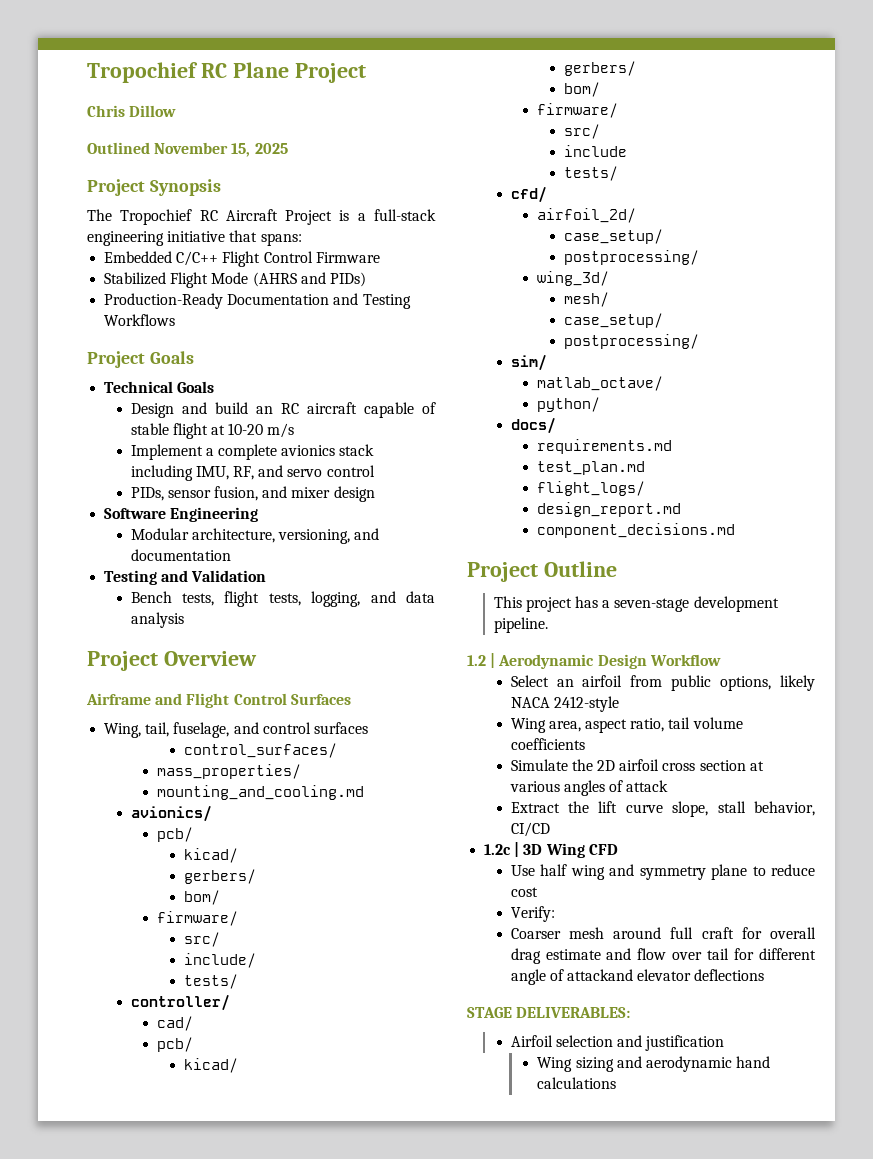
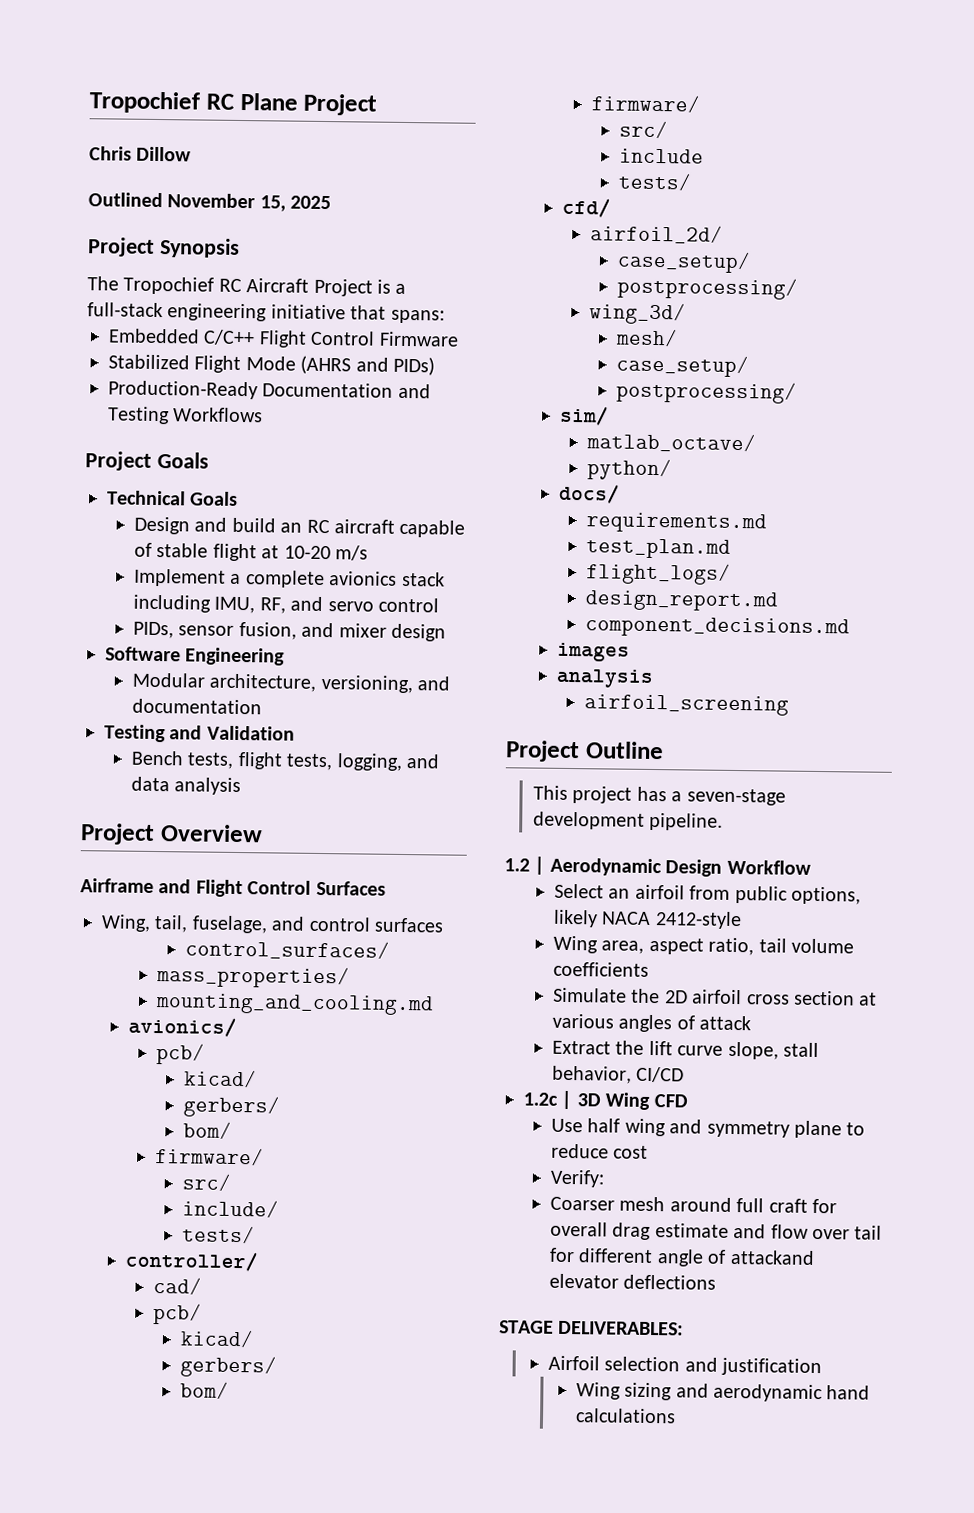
(736, 530) none -> [556,642,630,662] [555,668,654,688] [583,694,789,716] // images // analysis // airfoil_screening

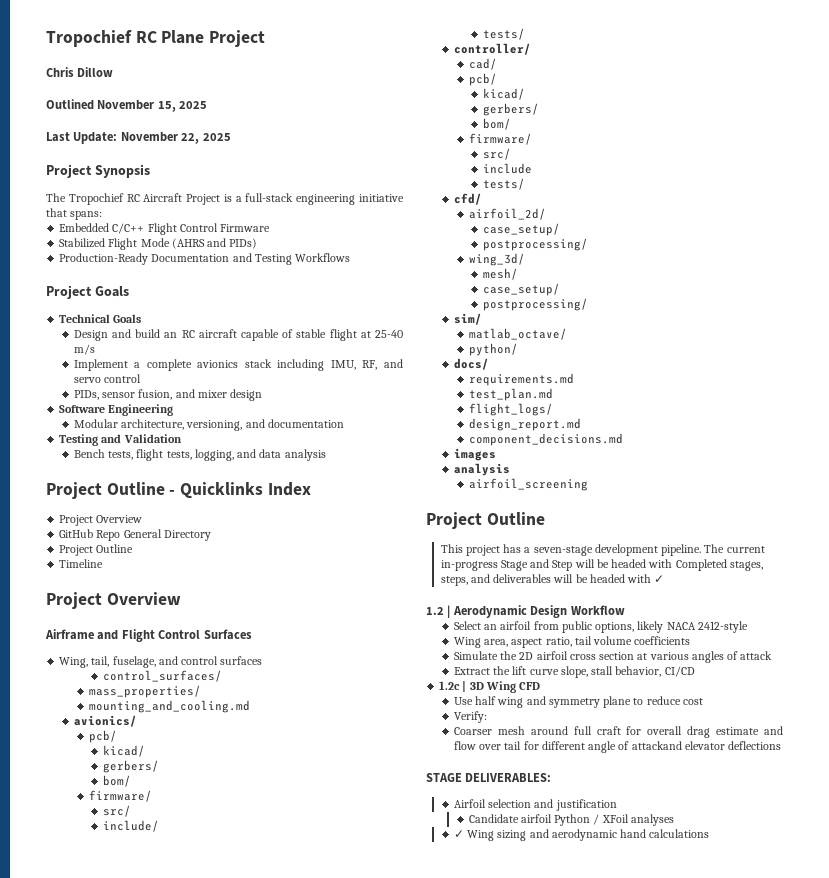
(332, 202) none -> [46,132,231,144] // Last Update: November 22, 2025
[283,545,331,560] 10-20 -> [374,330,403,338] 25-40
(242, 786) none -> [46,482,311,499] [59,515,143,526] [59,529,211,541] [59,544,134,556] [59,559,104,568] // Project Outline - Quicklinks Index // Project Overview // GitHub Repo General Directory // Project Outline // Timeline
(724, 821) none -> [704,544,765,553] [440,559,763,571] [440,574,665,586] The current in-progress Stage and Step will be headed with Completed stages, steps, and deliverables will be headed with ✓
(823, 1367) none -> [468,814,674,826] [453,830,464,838] Candidate airfoil Python / XFoil analyses // ✓

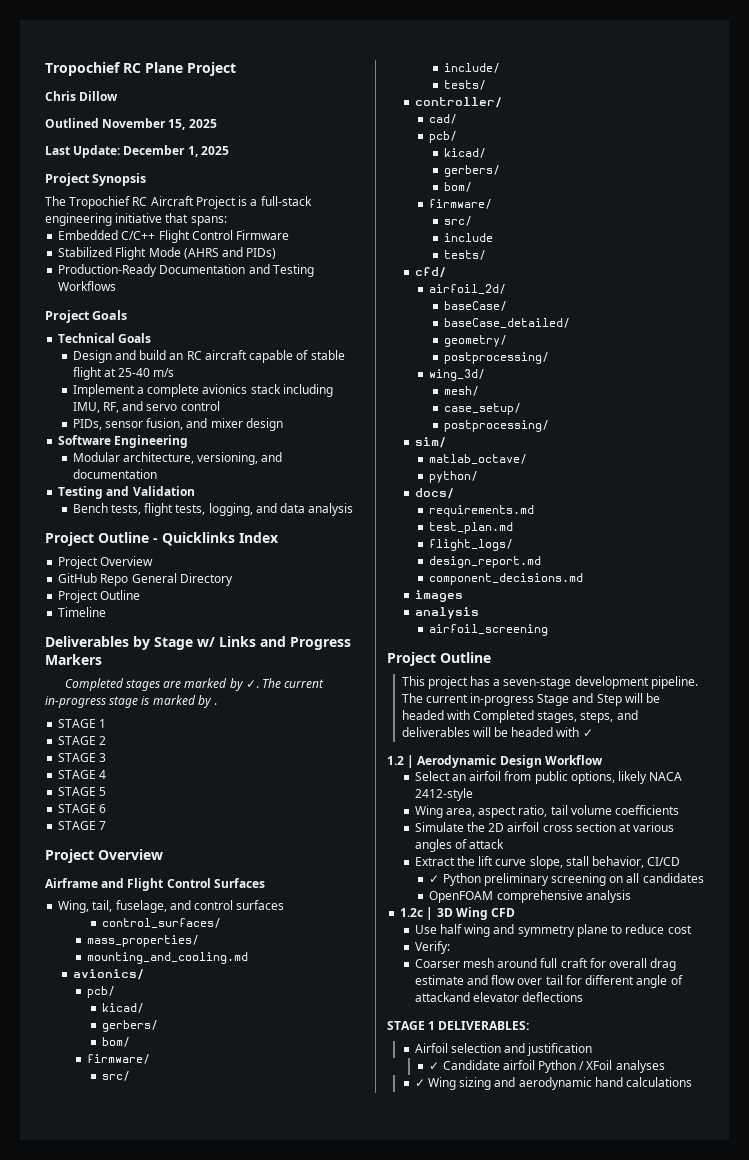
[120,132,200,144] November 22, -> [123,145,198,157] December 1,
(104, 563) none -> [45,636,351,650] [45,654,102,665] [64,678,325,691] [45,695,218,708] [58,719,107,728] [58,736,107,745] [58,753,107,762] [58,770,107,779] [58,787,107,796] [58,804,107,813] [58,821,107,830] // Deliverables by Stage w/ Links and Progress Markers // Completed stages are marked by ✓. The current in-progress stage is marked by . // STAGE 1 // STAGE 2 // STAGE 3 // STAGE 4 // STAGE 5 // STAGE 6 // STAGE 7
[483,223,561,236] case_setup/ -> [443,301,507,311] [443,318,570,329] [443,335,507,347] baseCase/ // baseCase_detailed/ // geometry/
(695, 671) none -> [429,873,704,886] [429,890,631,903] // ✓ Python preliminary screening on all candidates // OpenFOAM comprehensive analysis
(462, 777) none -> [428,1021,436,1030] 1
(617, 805) none -> [429,1062,440,1070] ✓

